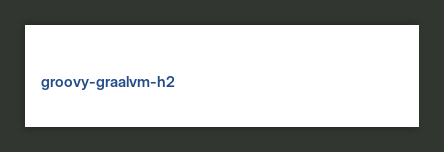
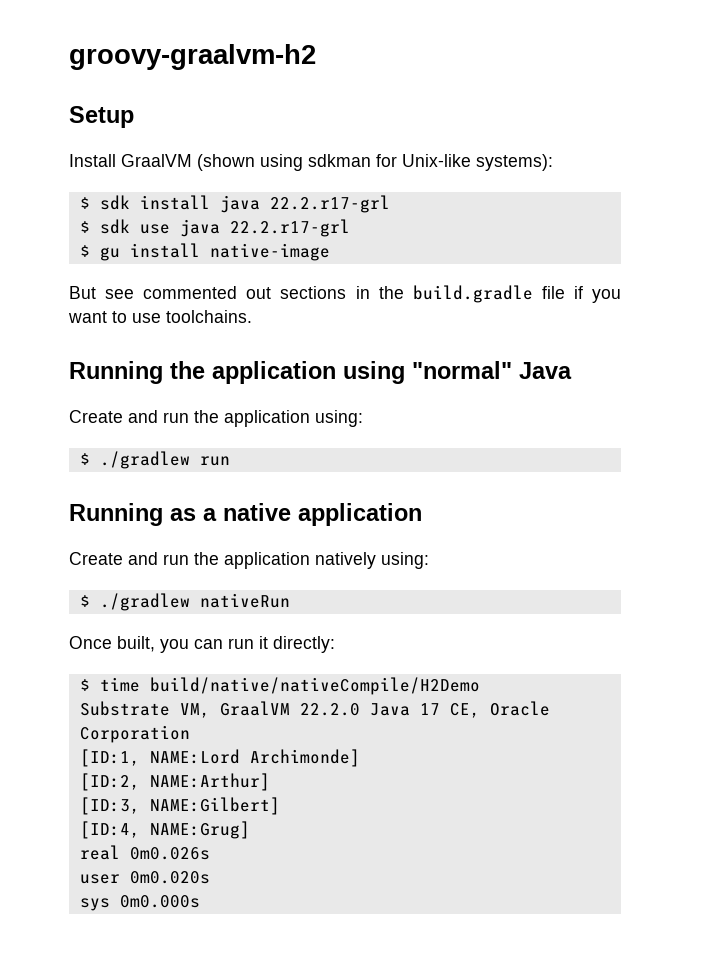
(175, 83) none -> [69,106,134,128] [69,154,553,171] [79,195,390,213] [79,219,350,237] [79,243,330,261] [69,285,622,303] [68,310,252,323] [69,361,572,384] [69,410,363,427] [79,451,230,469] [69,503,422,526] [69,552,429,569] [79,593,290,611] [69,636,335,653] [79,677,480,695] [79,701,550,718] [79,725,190,743] [79,749,360,767] [79,773,270,791] [79,797,280,815] [79,821,250,839] [79,845,210,860] [79,871,210,884] [79,895,200,911] // Setup // Install GraalVM (shown using sdkman for Unix-like systems): // $ sdk install java 22.2.r17-grl // $ sdk use java 22.2.r17-grl // $ gu install native-image // But see commented out sections in the build.gradle file if you want to use toolchains. // Running the application using "normal" Java // Create and run the application using: // $ ./gradlew run // Running as a native application // Create and run the application natively using: // $ ./gradlew nativeRun // Once built, you can run it directly: // $ time build/native/nativeCompile/H2Demo // Substrate VM, GraalVM 22.2.0 Java 17 CE, Oracle Corporation // [ID:1, NAME:Lord Archimonde] // [ID:2, NAME:Arthur] // [ID:3, NAME:Gilbert] // [ID:4, NAME:Grug] // real 0m0.026s // user 0m0.020s // sys 0m0.000s

